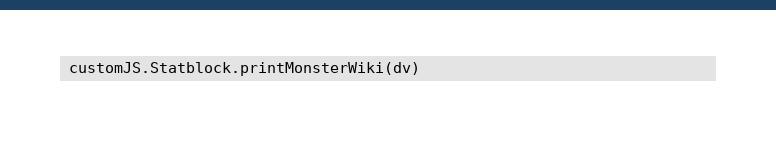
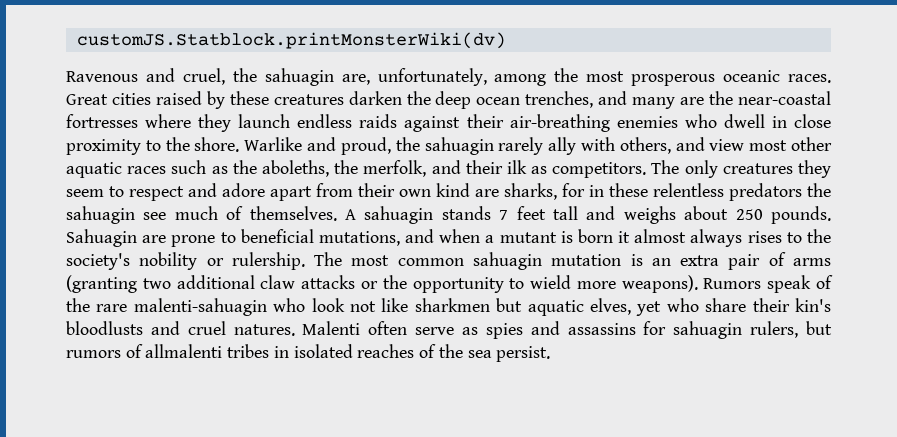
(420, 69) none -> [66,68,831,86] [66,91,831,109] [66,114,832,132] [66,137,832,155] [66,160,831,178] [66,183,831,201] [66,206,831,224] [66,229,831,247] [66,252,832,270] [66,275,834,293] [66,298,831,316] [66,321,832,339] [66,344,551,362] // Ravenous and cruel, the sahuagin are, unfortunately, among the most prosperous oceanic races. Great cities raised by these creatures darken the deep ocean trenches, and many are the near-coastal fortresses where they launch endless raids against their air-breathing enemies who dwell in close proximity to the shore. Warlike and proud, the sahuagin rarely ally with others, and view most other aquatic races such as the aboleths, the merfolk, and their ilk as competitors. The only creatures they seem to respect and adore apart from their own kind are sharks, for in these relentless predators the sahuagin see much of themselves. A sahuagin stands 7 feet tall and weighs about 250 pounds. Sahuagin are prone to beneficial mutations, and when a mutant is born it almost always rises to the society's nobility or rulership. The most common sahuagin mutation is an extra pair of arms (granting two additional claw attacks or the opportunity to wield more weapons). Rumors speak of the rare malenti-sahuagin who look not like sharkmen but aquatic elves, yet who share their kin's bloodlusts and cruel natures. Malenti often serve as spies and assassins for sahuagin rulers, but rumors of allmalenti tribes in isolated reaches of the sea persist.

